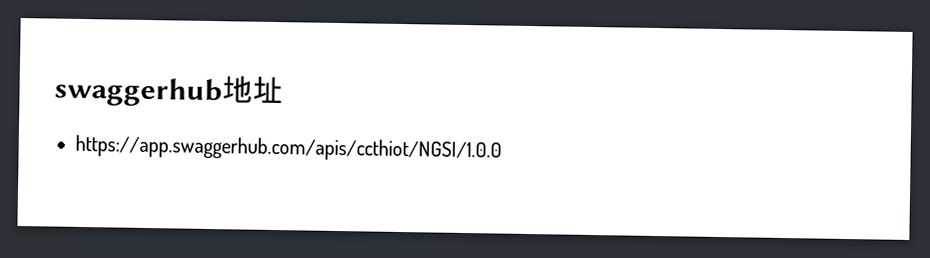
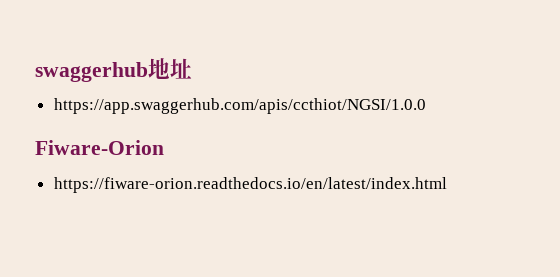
(502, 148) none -> [35,140,164,155] [53,177,447,193] // Fiware-Orion // https://fiware-orion.readthedocs.io/en/latest/index.html

